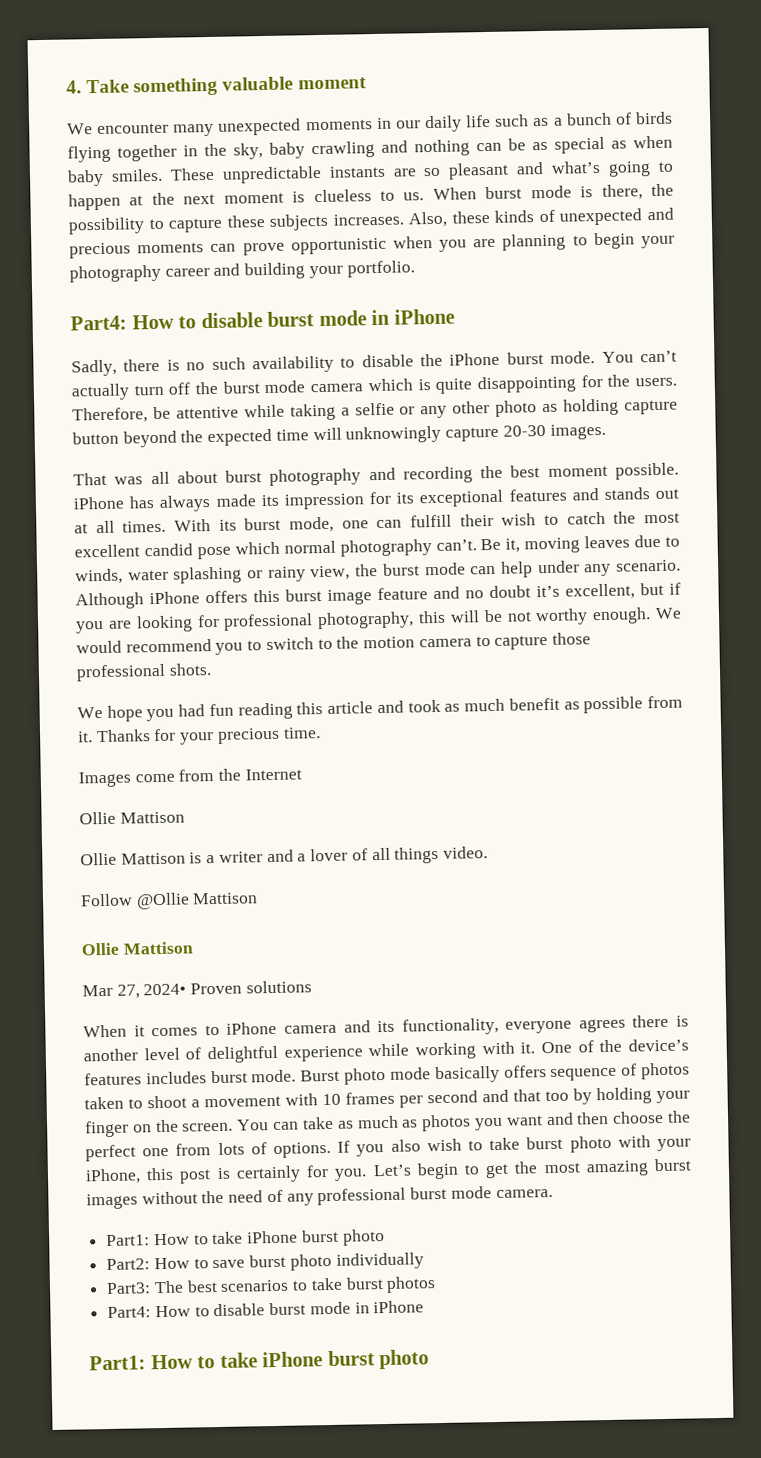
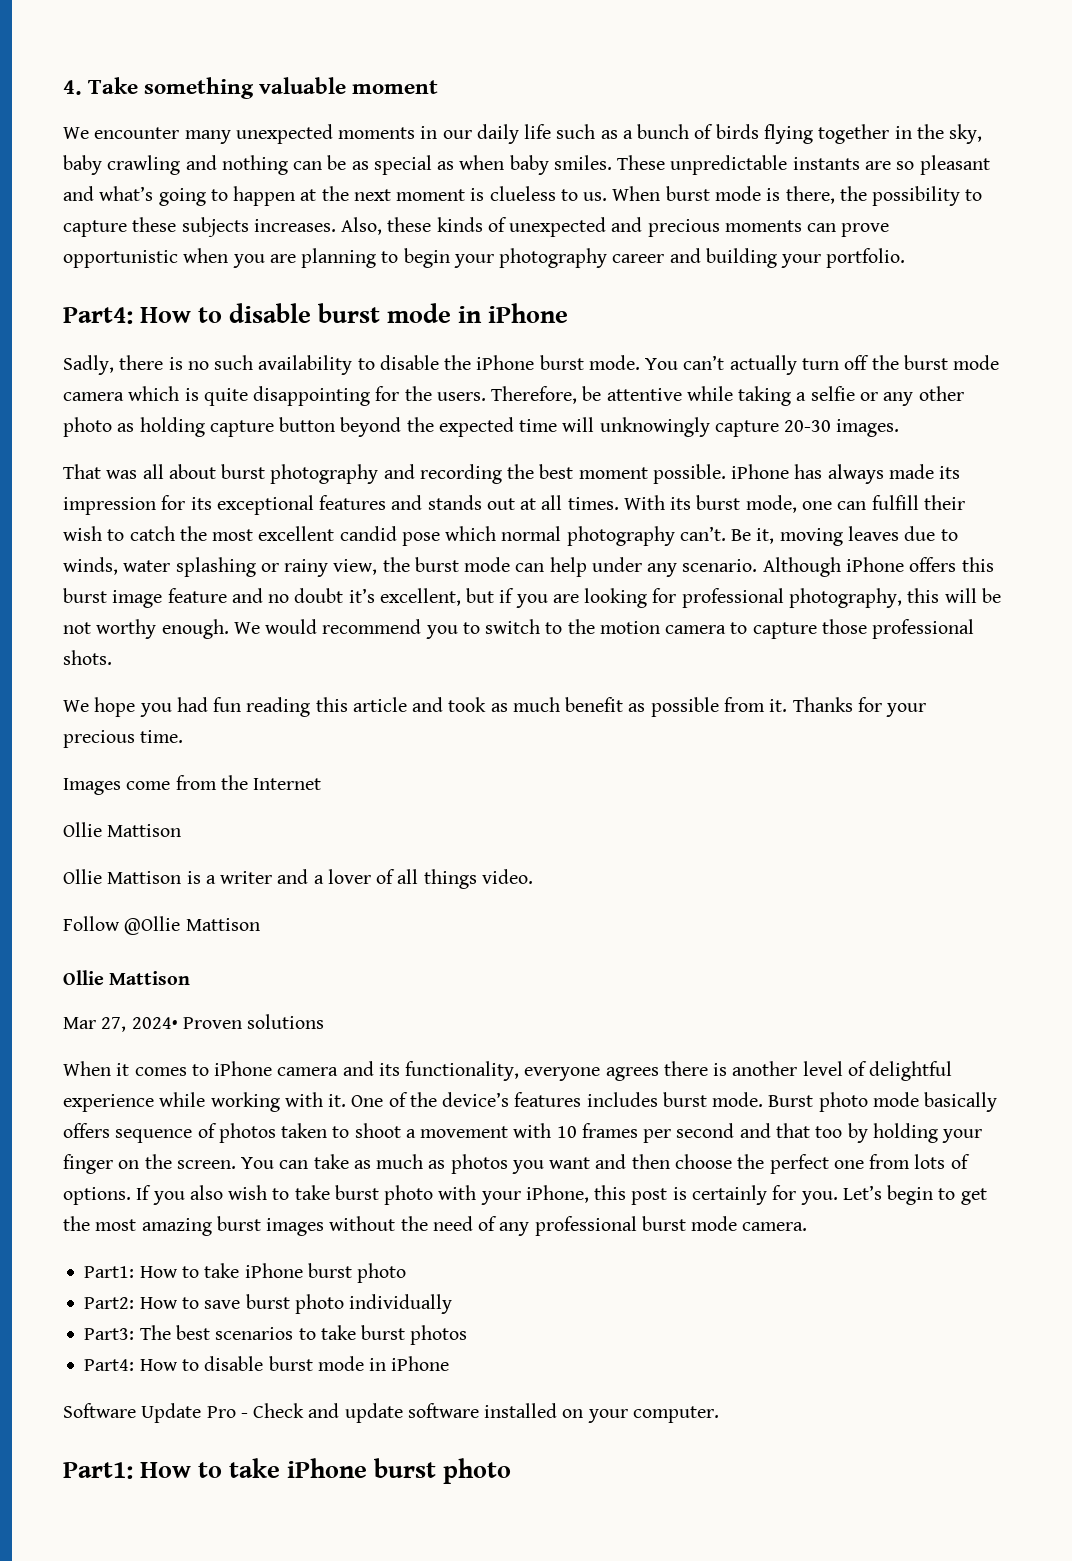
(425, 1307) none -> [63,1403,719,1423] // Software Update Pro - Check and update software installed on your computer.

